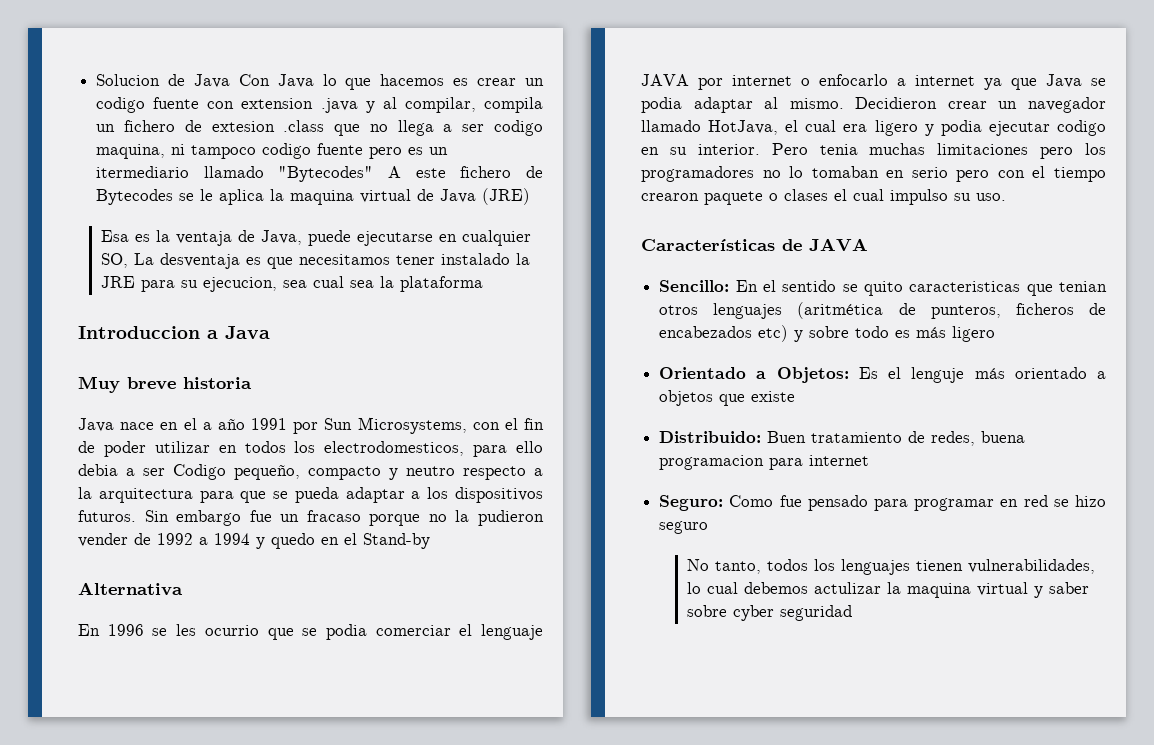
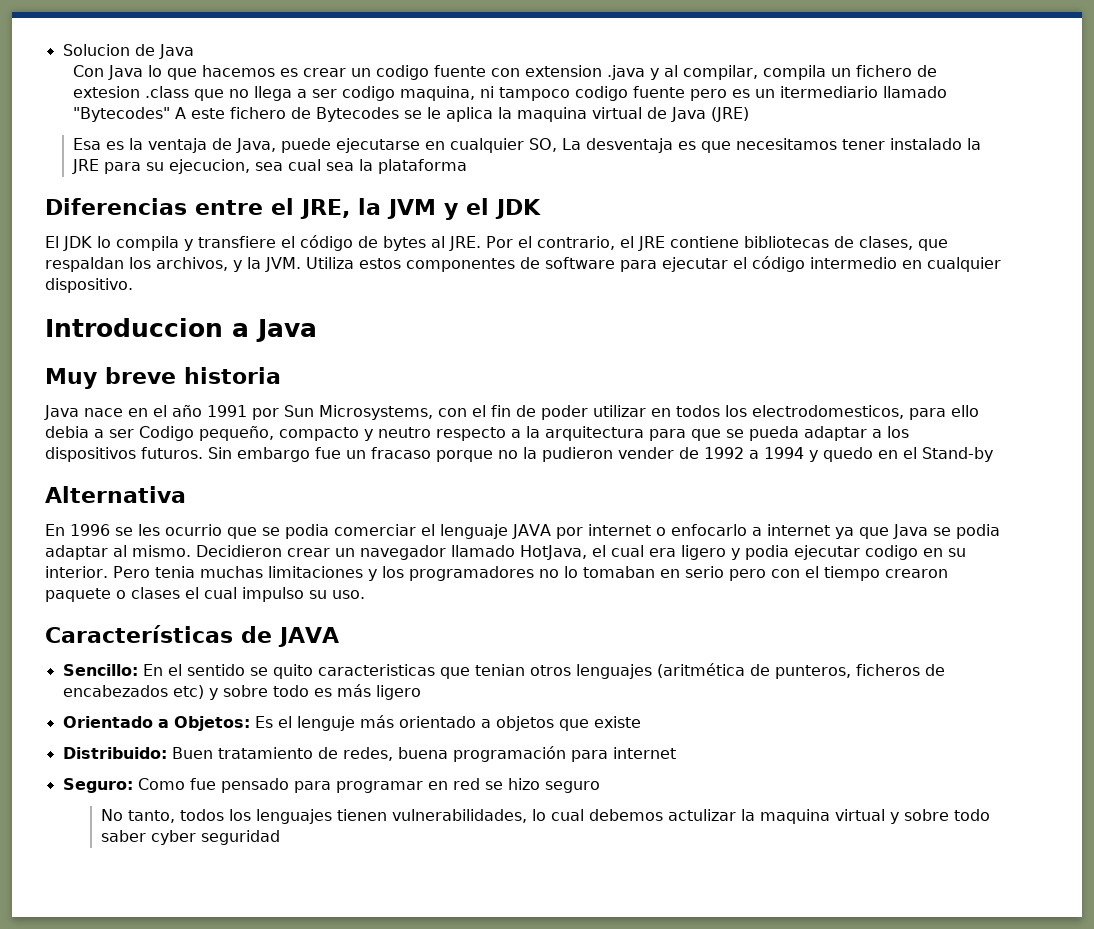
(230, 81) none -> (194, 51) //
(483, 284) none -> [45,198,541,220] [45,235,948,251] [45,256,1001,272] [45,278,133,293] // Diferencias entre el JRE, la JVM y el JDK // El JDK lo compila y transfiere el código de bytes al JRE. Por el contrario, el JRE contiene bibliotecas de clases, que respaldan los archivos, y la JVM. Utiliza estos componentes de software para ejecutar el código intermedio en cualquier dispositivo.
[202,422,212,430] a -> (167, 411) none
[1040,147,1074,159] pero -> [367,569,377,581] y
[659,455,765,470] programacion -> [452,746,566,762] programación
[1048,582,1089,594] [686,605,727,617] saber sobre -> [904,809,991,821] [101,830,147,842] sobre todo saber

